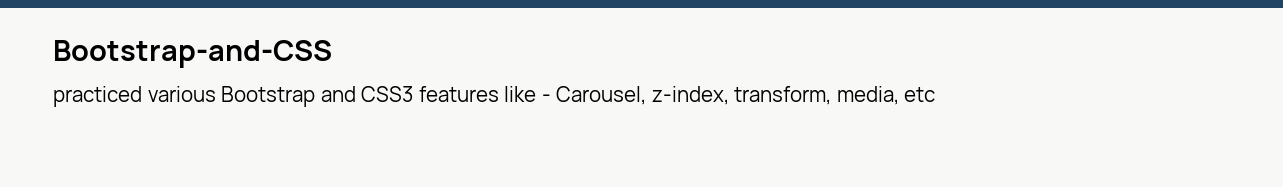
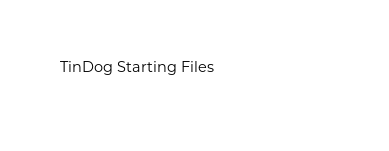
[53,40,332,68] [53,86,936,107] Bootstrap-and-CSS // practiced various Bootstrap and CSS3 features like - Carousel, z-index, transform, media, etc -> [60,61,214,75] TinDog Starting Files

